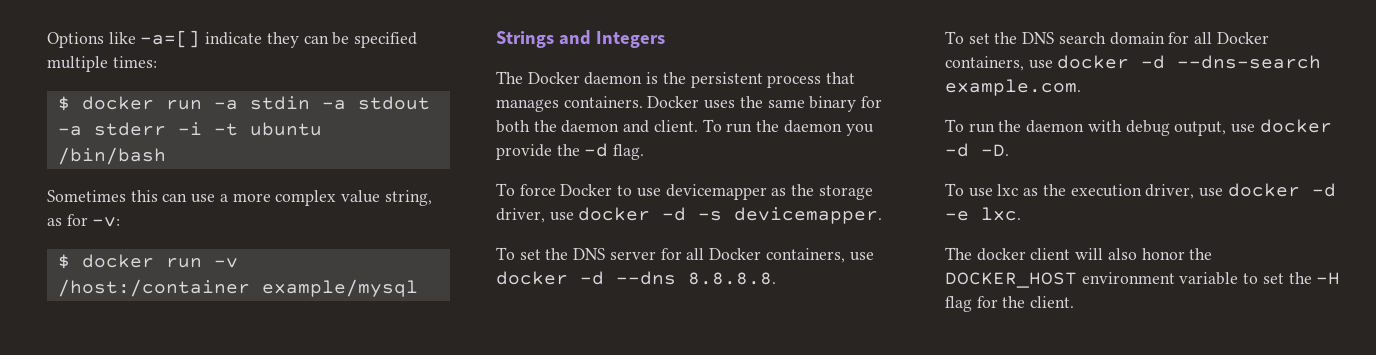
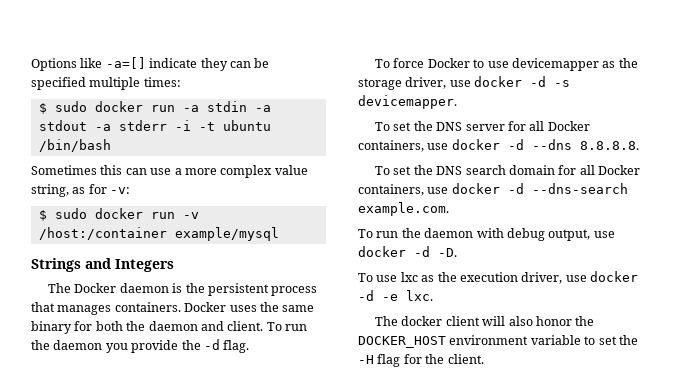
(70, 103) none -> [54,101,87,112] sudo
(70, 261) none -> [54,208,87,219] sudo

